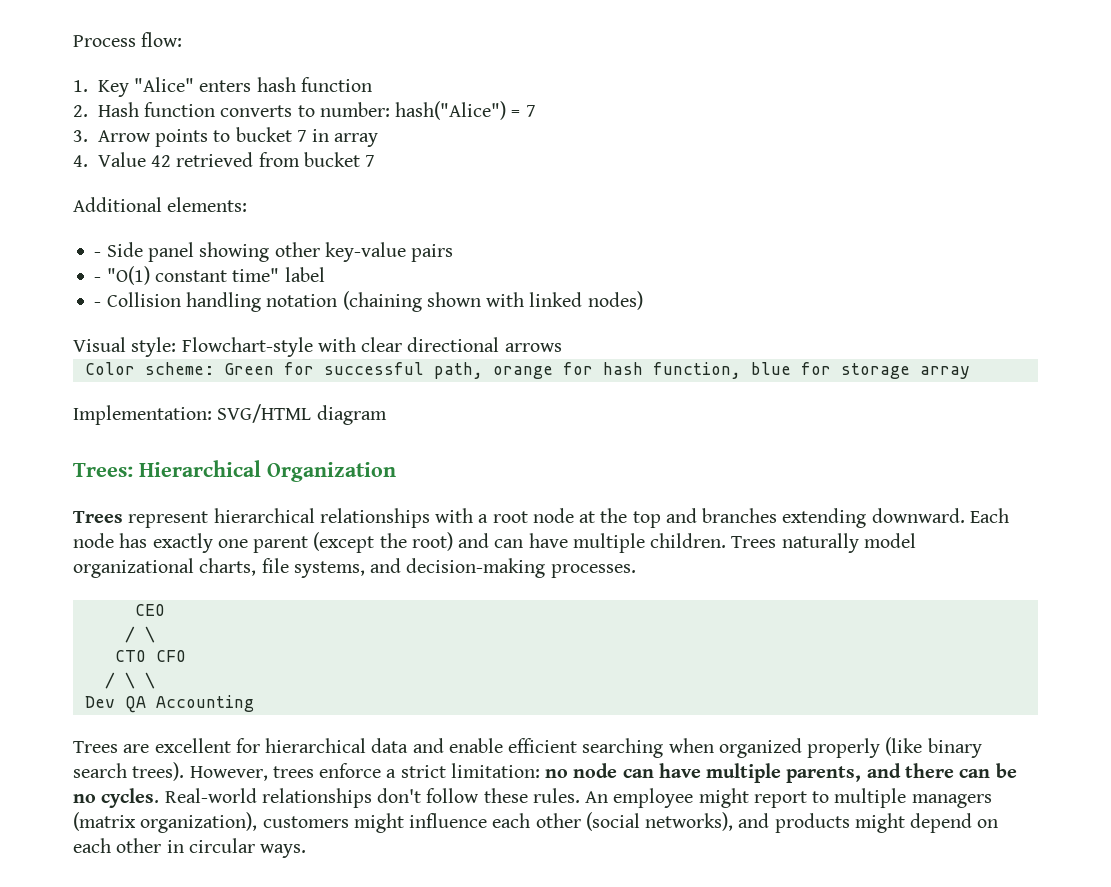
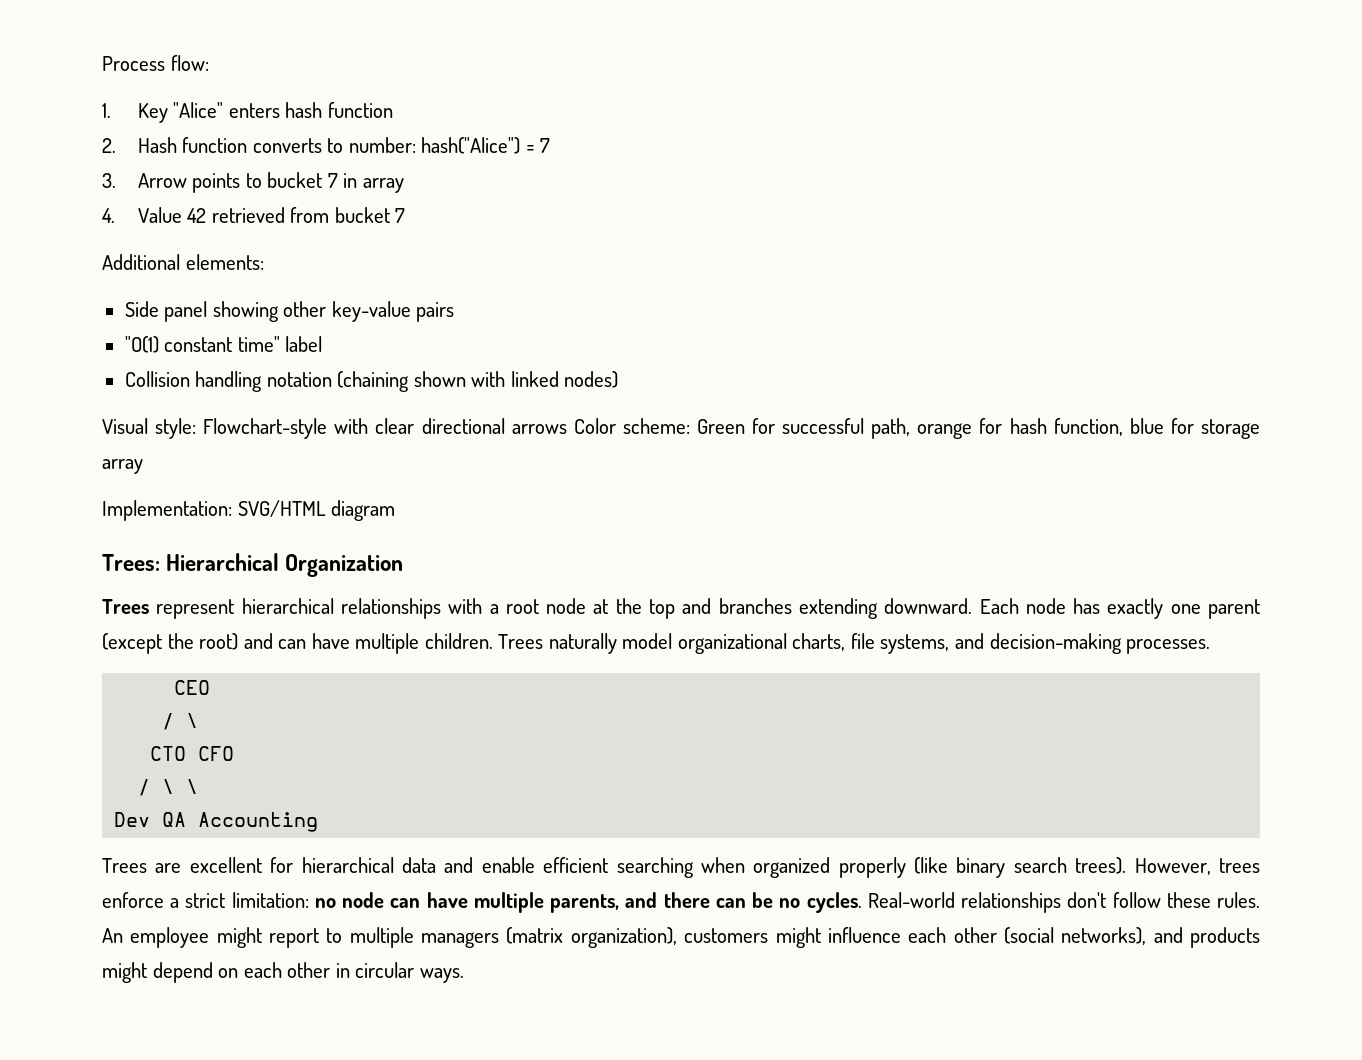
[94,252,102,257] - -> (264, 262) none
[94,277,102,282] - -> (455, 312) none
[94,302,102,307] - -> (323, 344) none
(562, 347) // -> (567, 429) none

